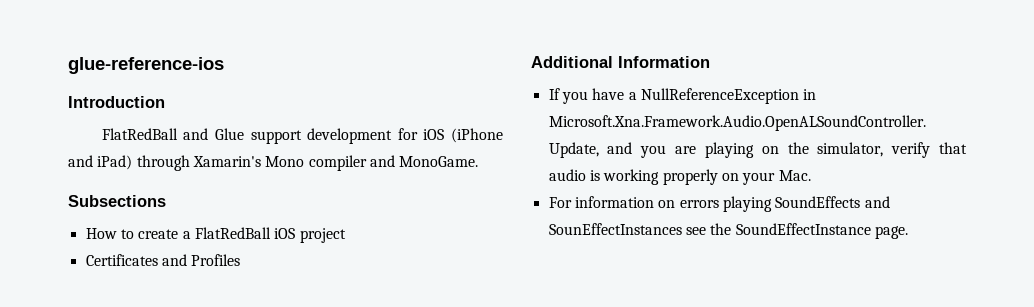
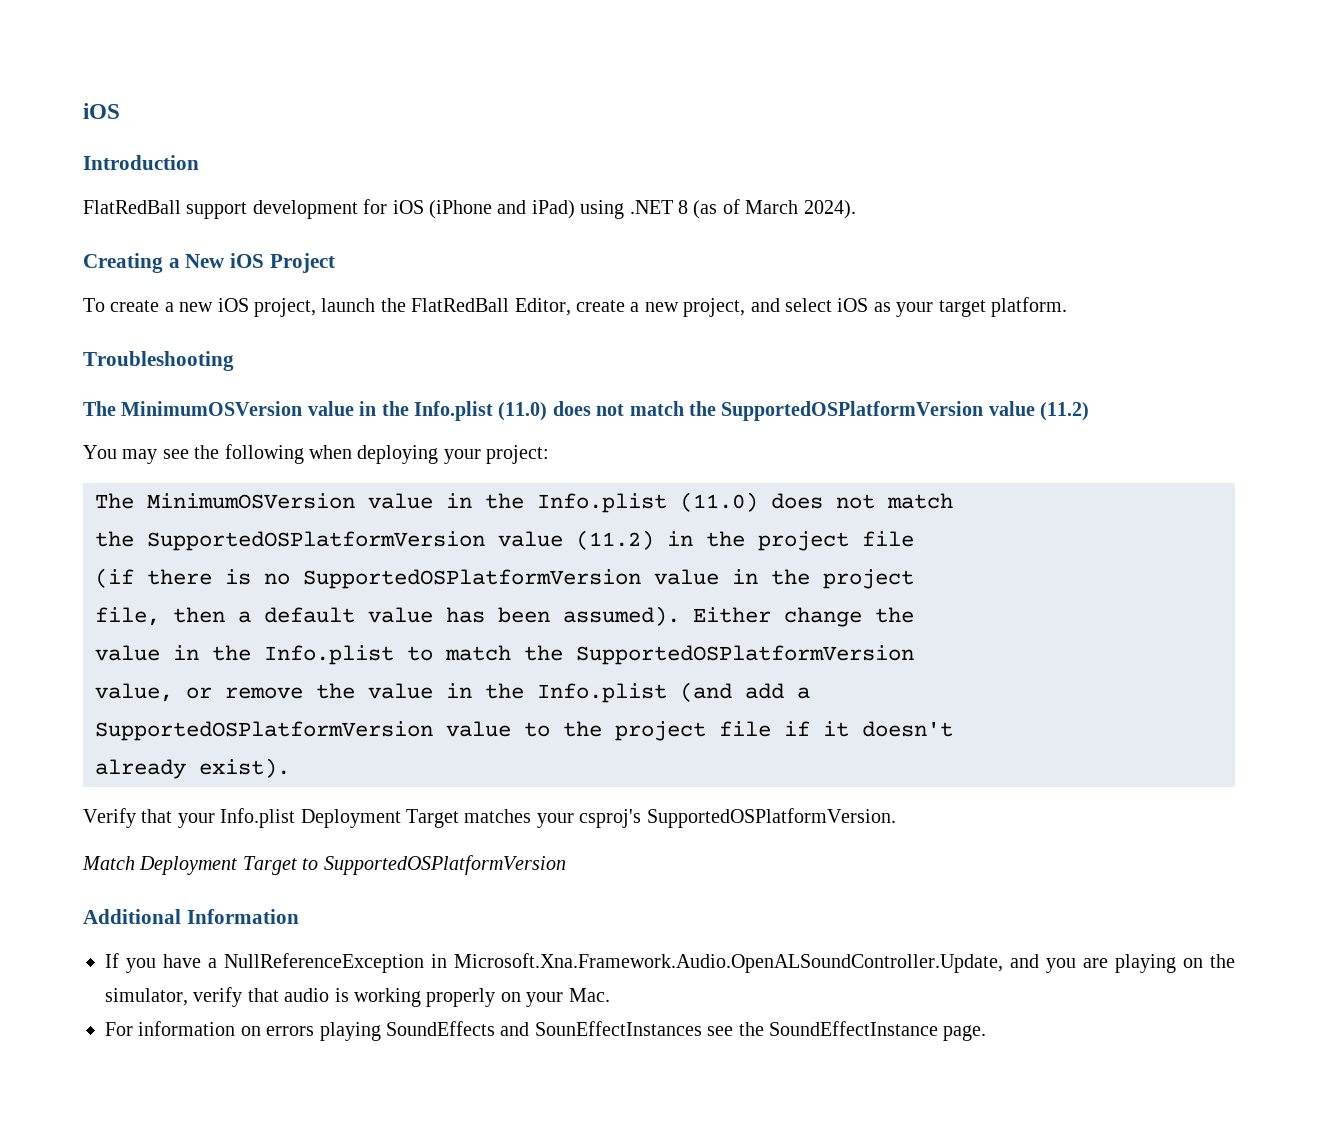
[68,57,224,74] glue-reference-ios -> [83,103,120,119] iOS
[183,128,244,140] and Glue -> (181, 207) none
[136,155,479,171] [68,195,166,207] [85,227,346,243] [85,254,241,266] through Xamarin's Mono compiler and MonoGame. // Subsections // How to create a FlatRedBall iOS project // Certificates and Profiles -> [580,199,856,219] [83,253,335,273] [83,297,1067,317] [83,351,234,371] [83,401,1090,421] [83,444,550,464] [95,492,953,513] [95,530,914,551] [95,568,914,589] [95,606,914,627] [95,645,914,665] [95,682,810,703] [95,721,953,741] [95,758,290,779] [83,808,896,828] [82,855,566,875] using .NET 8 (as of March 2024). // Creating a New iOS Project // To create a new iOS project, launch the FlatRedBall Editor, create a new project, and select iOS as your target platform. // Troubleshooting // The MinimumOSVersion value in the Info.plist (11.0) does not match the SupportedOSPlatformVersion value (11.2) // You may see the following when deploying your project: // The MinimumOSVersion value in the Info.plist (11.0) does not match // the SupportedOSPlatformVersion value (11.2) in the project file // (if there is no SupportedOSPlatformVersion value in the project // file, then a default value has been assumed). Either change the // value in the Info.plist to match the SupportedOSPlatformVersion // value, or remove the value in the Info.plist (and add a // SupportedOSPlatformVersion value to the project file if it doesn't // already exist). // Verify that your Info.plist Deployment Target matches your csproj's SupportedOSPlatformVersion. // Match Deployment Target to SupportedOSPlatformVersion

